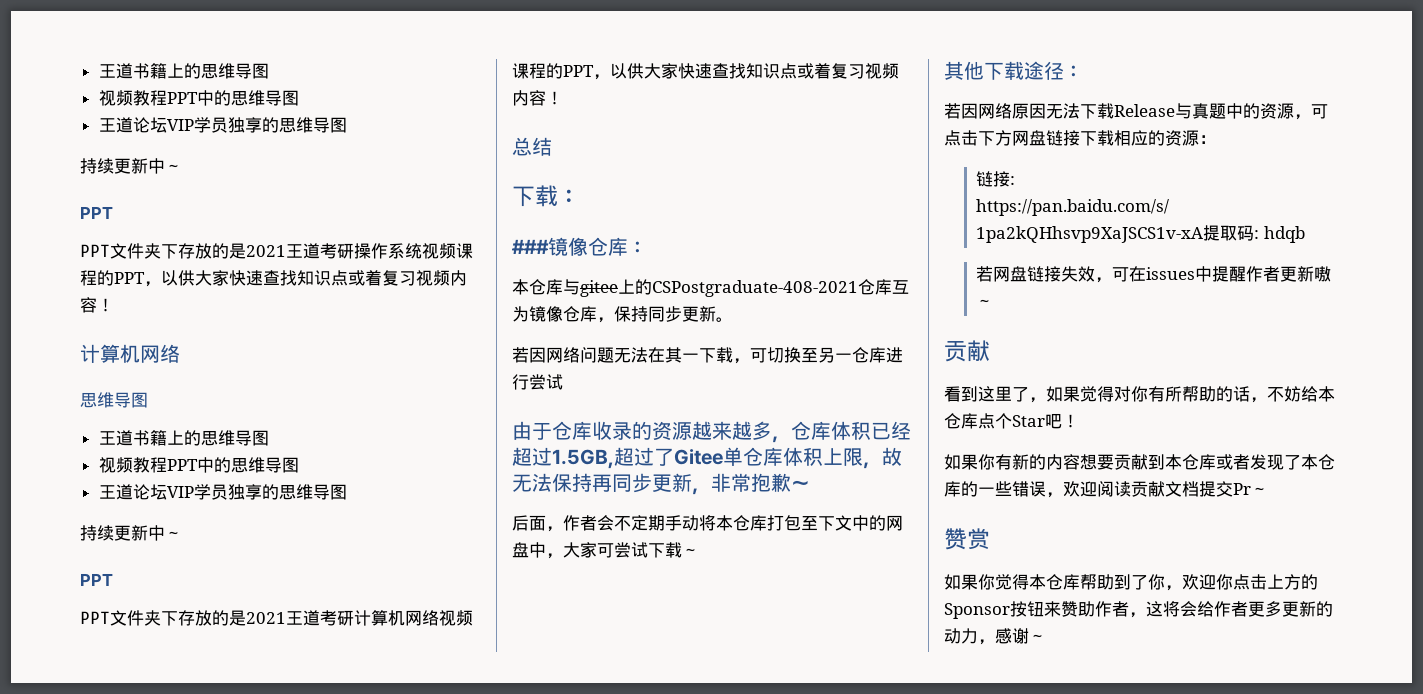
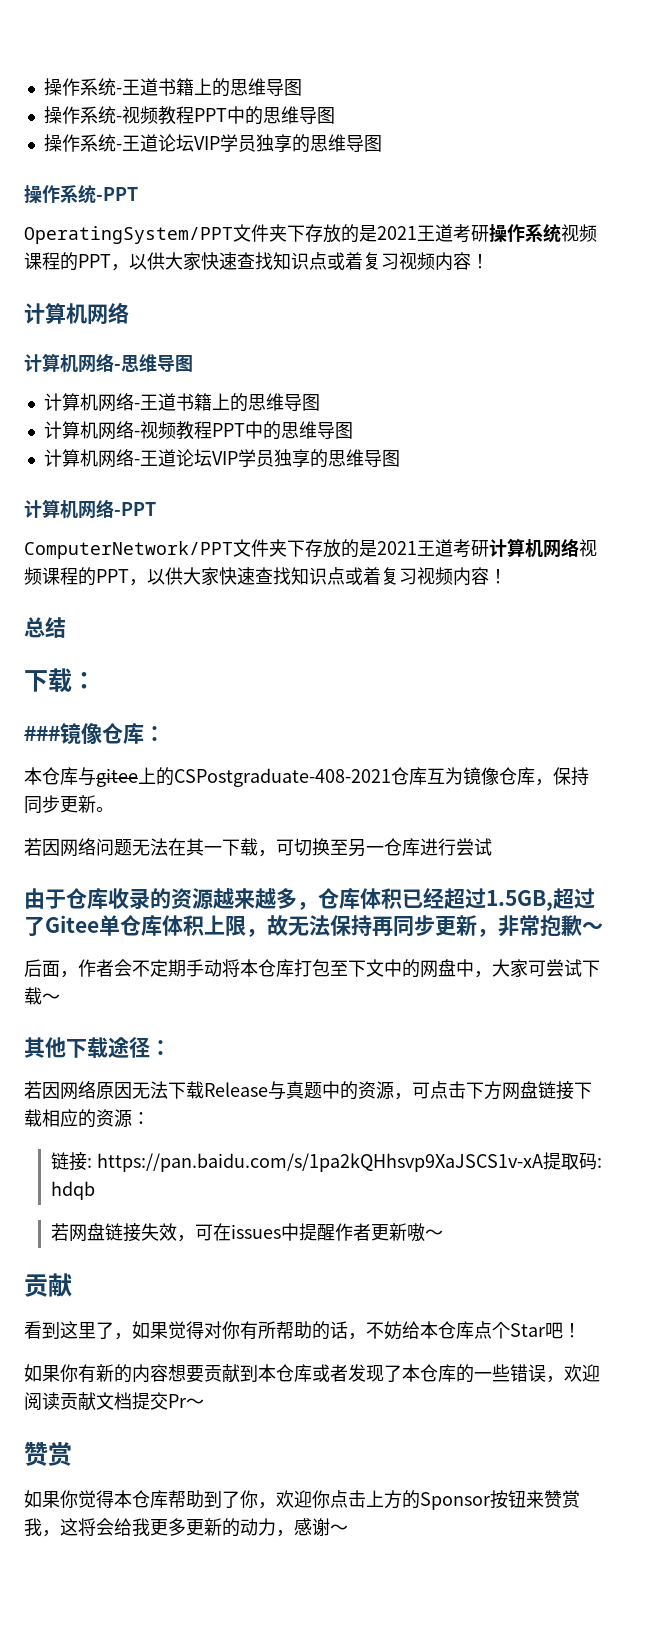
[98,63,269,79] [98,90,299,106] [98,117,347,133] [80,158,182,174] [80,206,113,219] [80,244,110,257] 王道书籍上的思维导图 // 视频教程PPT中的思维导图 // 王道论坛VIP学员独享的思维导图 // 持续更新中～ // PPT // PPT -> [43,78,302,97] [43,106,335,125] [43,134,382,153] [24,184,138,204] [24,226,233,244] 操作系统-王道书籍上的思维导图 // 操作系统-视频教程PPT中的思维导图 // 操作系统-王道论坛VIP学员独享的思维导图 // 操作系统-PPT // OperatingSystem/PPT
[80,392,148,408] [98,430,269,446] [98,457,299,473] [98,484,347,500] [80,525,182,541] [80,573,113,586] [80,611,110,624] 思维导图 // 王道书籍上的思维导图 // 视频教程PPT中的思维导图 // 王道论坛VIP学员独享的思维导图 // 持续更新中～ // PPT // PPT -> [24,353,193,373] [43,393,320,412] [43,421,353,440] [43,449,400,468] [24,499,156,519] [24,541,233,559] 计算机网络-思维导图 // 计算机网络-王道书籍上的思维导图 // 计算机网络-视频教程PPT中的思维导图 // 计算机网络-王道论坛VIP学员独享的思维导图 // 计算机网络-PPT // ComputerNetwork/PPT
[1078,601,1129,617] 助作者 -> [562,1490,580,1508] [24,1518,42,1536] 赏我
[1214,601,1248,617] 作者 -> [132,1518,150,1536] 我

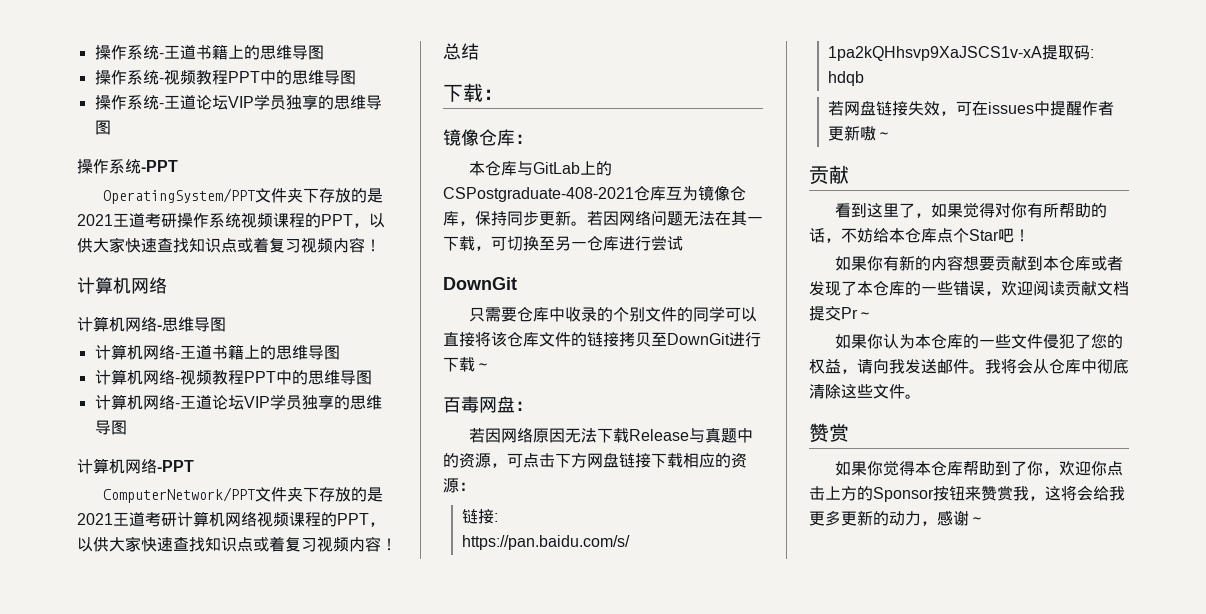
[24,725,60,741] ### -> (503, 94) none
[96,768,138,787] gitee -> [532,162,580,174] GitLab
(114, 809) // -> (587, 223) none
[24,888,595,911] [24,915,603,937] [24,959,582,978] 由于仓库收录的资源越来越多，仓库体积已经超过1.5GB,超过了Gitee单仓库体积上限，故无法保持再同步更新，非常抱歉～ // 后面，作者会不定期手动将本仓库打包至下文中的网盘中，大家可尝试 -> [443,277,517,290] [468,306,757,322] [443,331,761,347] DownGit // 只需要仓库中收录的个别文件的同学可以直接将该仓库文件的链接拷贝至DownGit进行
[24,1037,150,1058] 其他下载途径 -> [443,396,515,413] 百毒网盘
(204, 1403) none -> [834,333,1123,349] [809,358,1129,374] [809,384,921,399] // 如果你认为本仓库的一些文件侵犯了您的权益，请向我发送邮件。我将会从仓库中彻底清除这些文件。

